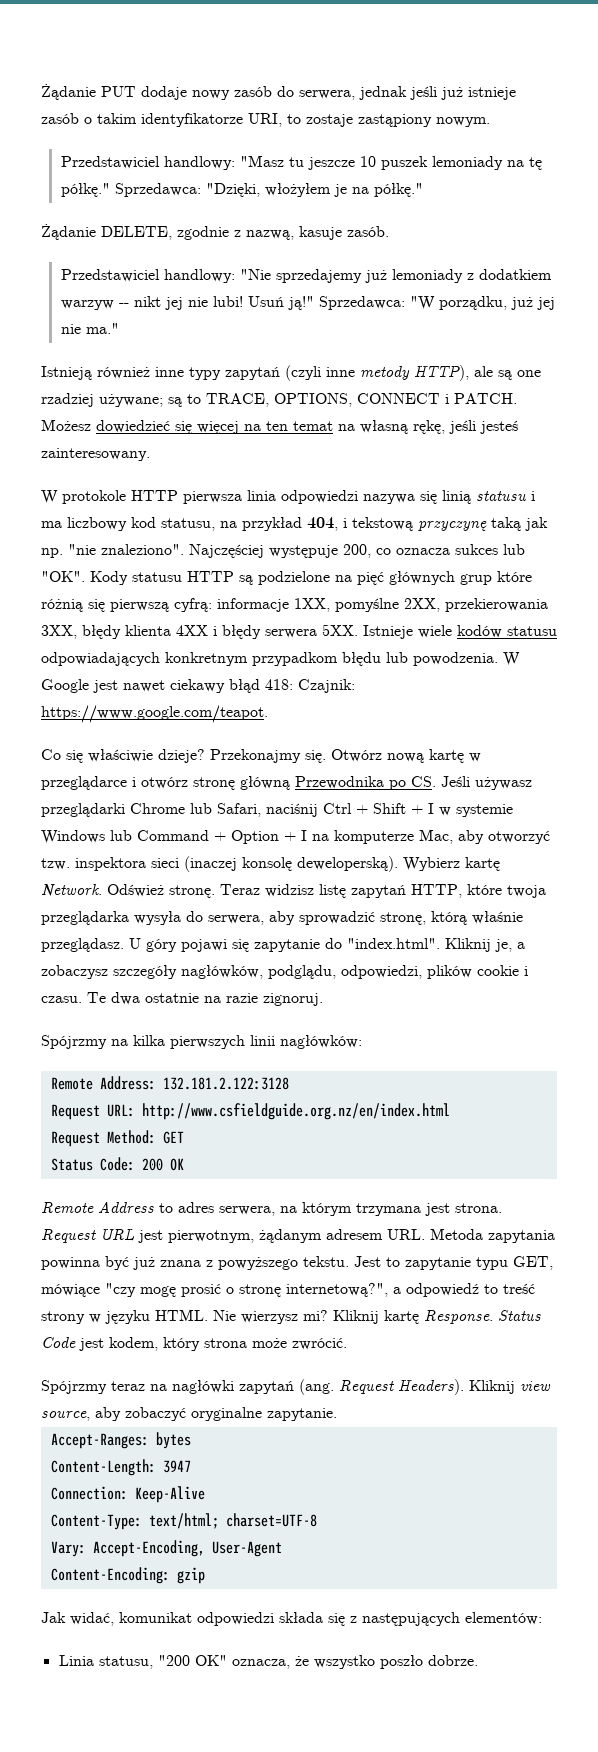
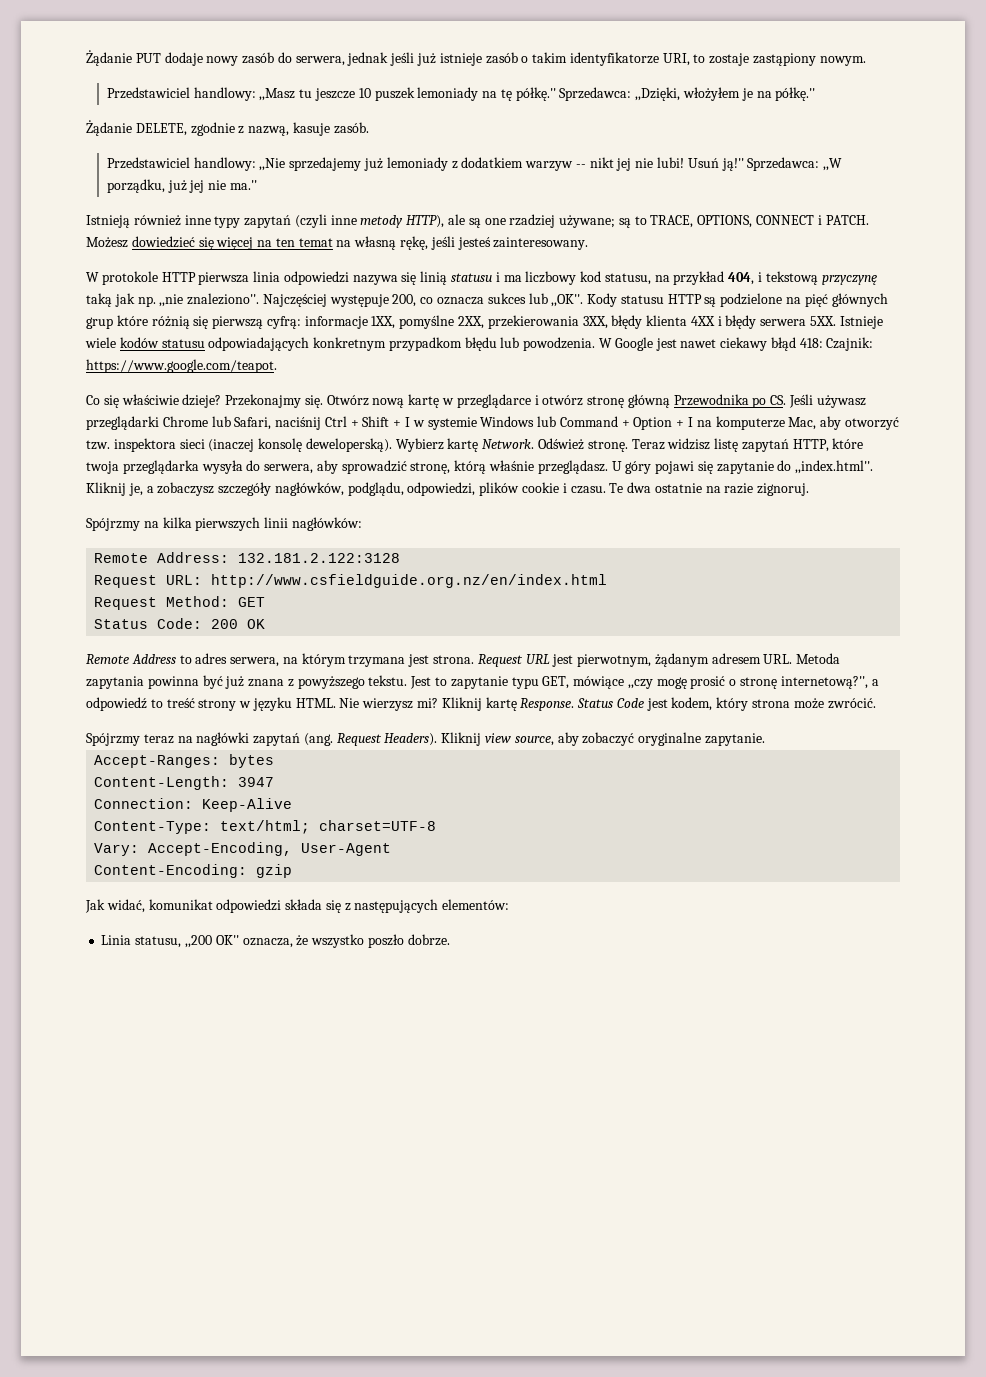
[239,155,284,167] "Masz -> [259,88,296,101] ,,Masz
[60,183,260,197] półkę." Sprzedawca: "Dzięki, -> [515,87,681,101] półkę.'' Sprzedawca: ,,Dzięki,
[373,183,423,197] półkę." -> [775,87,816,101] półkę.''
[239,269,271,280] "Nie -> [259,158,286,171] ,,Nie
[287,296,435,310] ją!" Sprzedawca: "W -> [721,157,843,171] ją!'' Sprzedawca: ,,W
[85,323,119,334] ma." -> [229,180,257,190] ma.''
[68,544,184,555] "nie znaleziono". -> [159,293,260,307] ,,nie znaleziono''.
[41,571,85,582] "OK". -> [551,294,584,307] ,,OK''.
[347,938,440,949] "index.html". -> [795,460,874,474] ,,index.html''.
[105,1283,136,1297] "czy -> [627,679,653,689] ,,czy
[286,1283,388,1297] internetową?", -> [780,676,868,689] internetową?'',
[157,1655,227,1666] "200 OK" -> [184,935,239,948] ,,200 OK''

